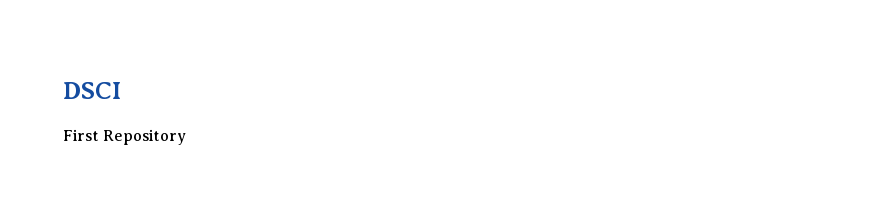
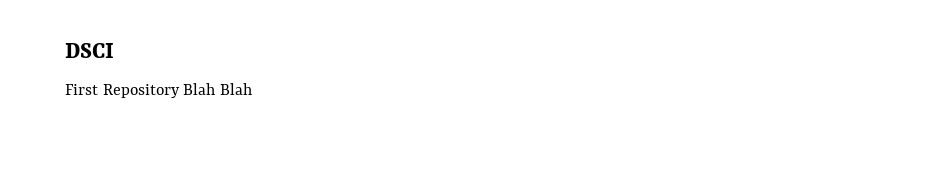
(187, 137) none -> [183,83,253,95] Blah Blah

